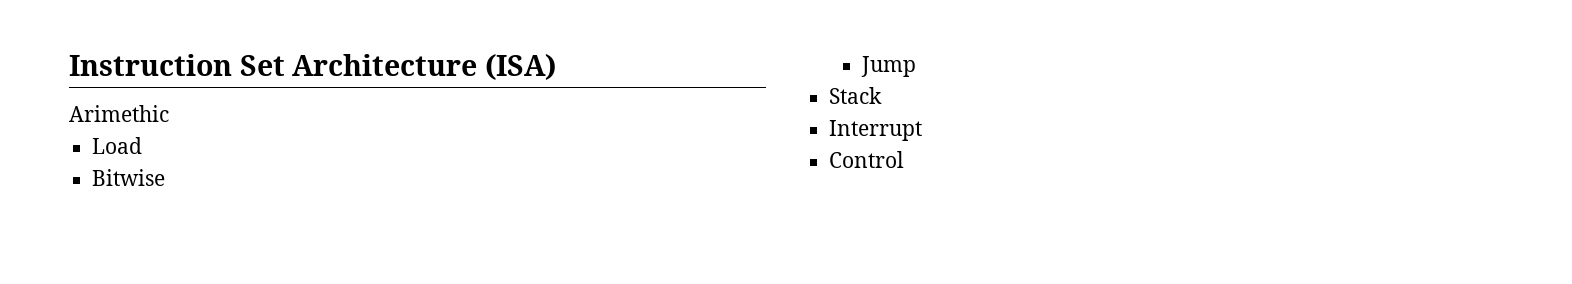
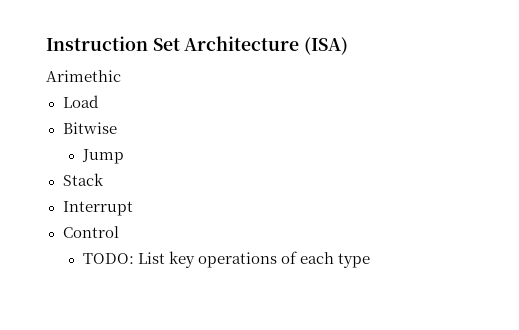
(905, 159) none -> [82,251,371,268] // TODO: List key operations of each type

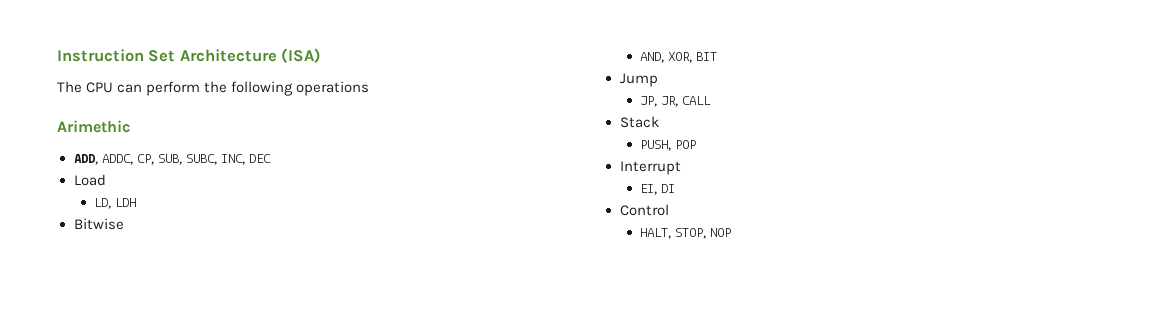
[46,70,121,82] Arimethic -> [57,81,370,96] [57,120,130,133] [73,154,271,165] The CPU can perform the following operations // Arimethic // ADD, ADDC, CP, SUB, SUBC, INC, DEC
(99, 101) none -> [94,198,137,209] // LD, LDH
[81,149,124,164] Jump -> [640,52,718,63] [619,73,658,87] [640,96,712,107] AND, XOR, BIT // Jump // JP, JR, CALL
(104, 179) none -> [640,140,697,151] // PUSH, POP
(133, 208) none -> [640,184,676,195] // EI, DI
[82,251,371,268] TODO: List key operations of each type -> [640,228,732,239] HALT, STOP, NOP

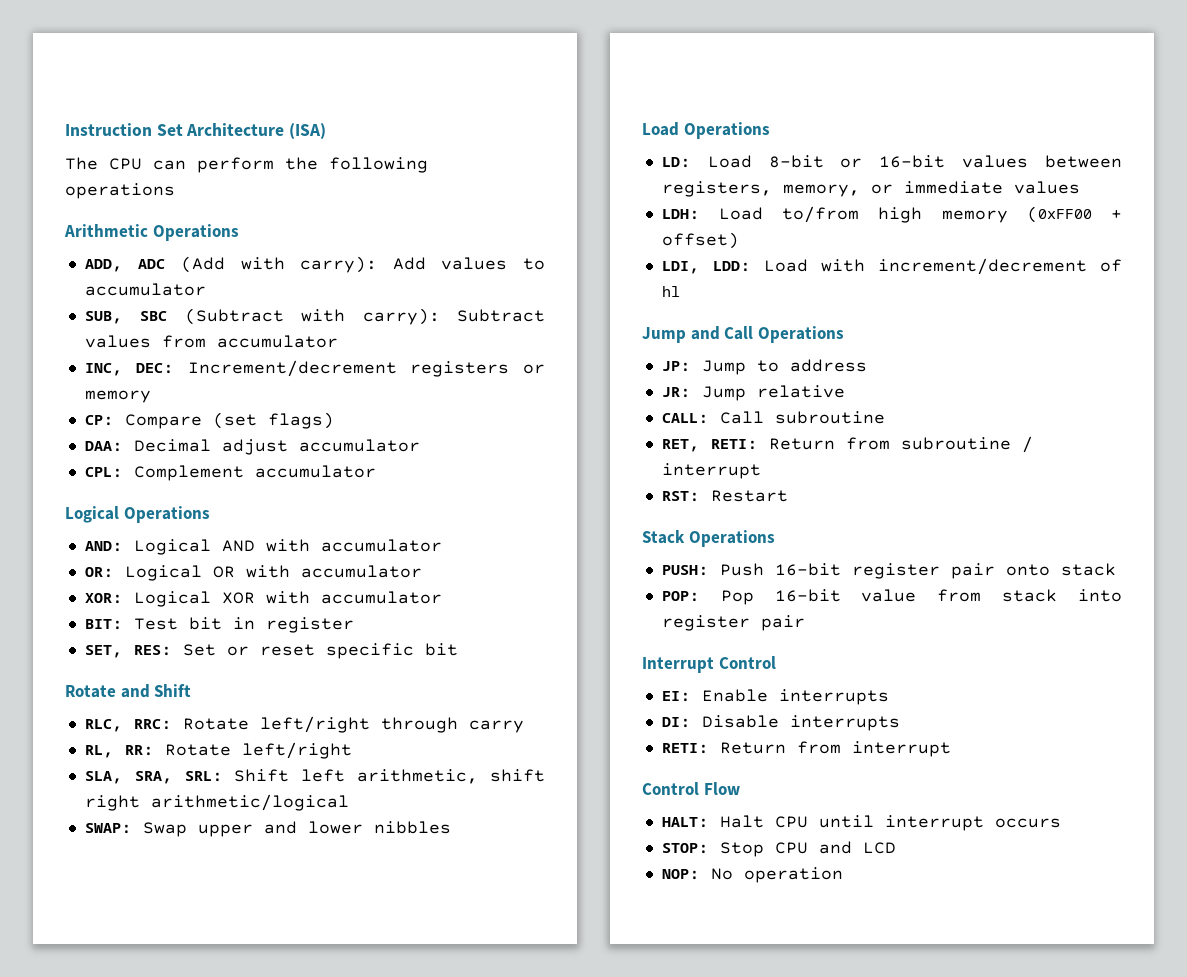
[57,120,130,133] Arimethic -> [64,224,239,241] Arithmetic Operations
[101,154,271,165] [73,174,106,186] [94,198,137,209] [73,218,124,230] [640,52,718,63] [619,73,658,87] [640,96,712,107] [619,116,659,128] [640,140,697,151] [619,161,681,175] [640,184,676,195] [619,204,669,216] [640,228,732,239] ADDC, CP, SUB, SUBC, INC, DEC // Load // LD, LDH // Bitwise // AND, XOR, BIT // Jump // JP, JR, CALL // Stack // PUSH, POP // Interrupt // EI, DI // Control // HALT, STOP, NOP -> [138,256,545,273] [84,283,206,296] [84,308,545,325] [84,335,338,348] [84,360,545,377] [84,390,151,403] [84,412,334,429] [84,439,420,455] [84,465,376,481] [65,506,210,523] [84,539,442,555] [84,565,422,581] [84,591,442,607] [84,617,354,633] [84,643,458,659] [65,684,192,698] [84,716,524,733] [84,742,352,759] [84,769,545,784] [84,794,349,811] [84,821,451,837] [642,122,770,139] [661,155,1122,168] [661,181,1080,197] [661,206,1122,223] [661,232,739,249] [661,258,1122,275] [661,286,680,297] [642,326,844,343] [661,359,867,375] [661,385,845,401] [661,411,885,424] [661,436,1033,453] [661,463,761,479] [661,490,788,502] [642,530,775,547] [661,563,1116,579] [661,589,1122,605] [661,615,805,631] [642,656,776,673] [661,689,889,705] [661,715,900,731] [661,741,951,757] [642,782,740,795] [661,815,1061,831] [661,841,896,857] [661,867,843,883] ADC (Add with carry): Add values to accumulator // SUB, SBC (Subtract with carry): Subtract values from accumulator // INC, DEC: Increment/decrement registers or memory // CP: Compare (set flags) // DAA: Decimal adjust accumulator // CPL: Complement accumulator // Logical Operations // AND: Logical AND with accumulator // OR: Logical OR with accumulator // XOR: Logical XOR with accumulator // BIT: Test bit in register // SET, RES: Set or reset specific bit // Rotate and Shift // RLC, RRC: Rotate left/right through carry // RL, RR: Rotate left/right // SLA, SRA, SRL: Shift left arithmetic, shift right arithmetic/logical // SWAP: Swap upper and lower nibbles // Load Operations // LD: Load 8-bit or 16-bit values between registers, memory, or immediate values // LDH: Load to/from high memory (0xFF00 + offset) // LDI, LDD: Load with increment/decrement of hl // Jump and Call Operations // JP: Jump to address // JR: Jump relative // CALL: Call subroutine // RET, RETI: Return from subroutine / interrupt // RST: Restart // Stack Operations // PUSH: Push 16-bit register pair onto stack // POP: Pop 16-bit value from stack into register pair // Interrupt Control // EI: Enable interrupts // DI: Disable interrupts // RETI: Return from interrupt // Control Flow // HALT: Halt CPU until interrupt occurs // STOP: Stop CPU and LCD // NOP: No operation

